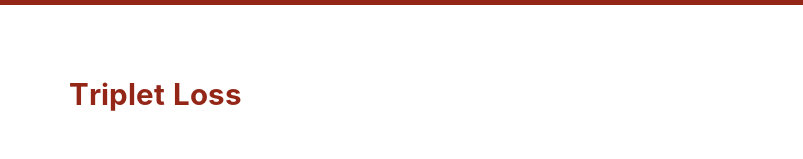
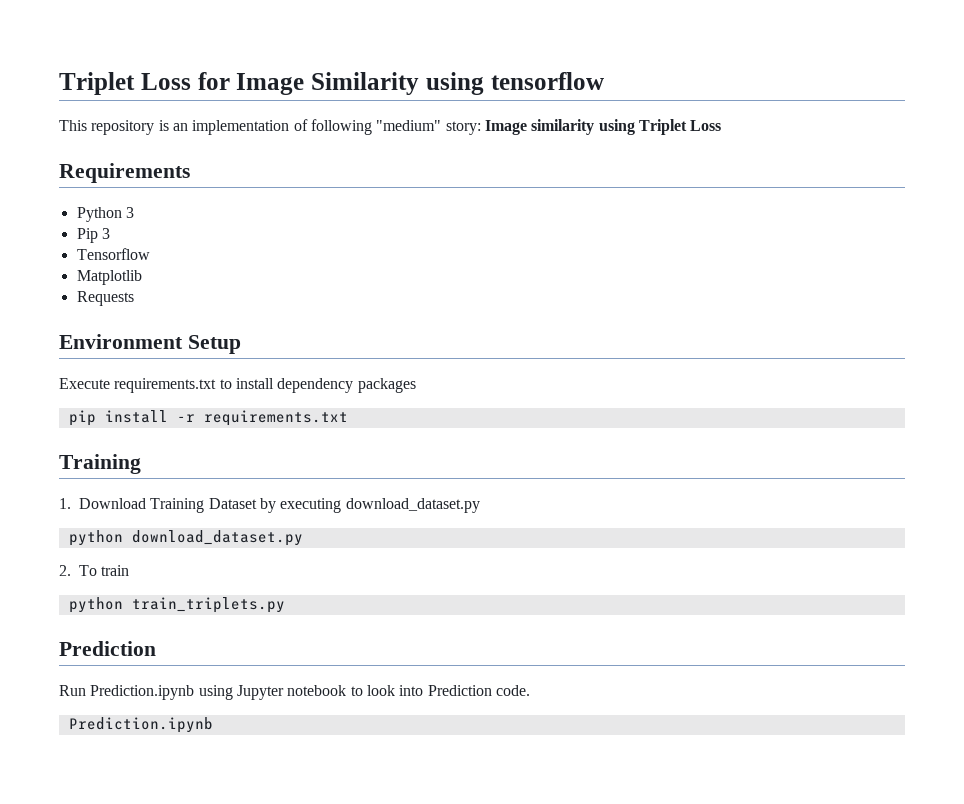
[69,82,242,111] Triplet Loss -> [59,72,604,95] [59,119,722,135] [59,163,190,183] [76,207,134,222] [76,228,110,243] [76,248,150,260] [76,270,142,285] [76,291,134,306] [59,334,241,354] [59,378,416,393] [68,410,348,426] [59,454,141,474] [59,498,480,513] [68,530,303,546] [59,565,130,576] [68,597,285,613] [59,641,156,656] [59,685,530,700] [68,717,213,733] Triplet Loss for Image Similarity using tensorflow // This repository is an implementation of following "medium" story: Image similarity using Triplet Loss // Requirements // Python 3 // Pip 3 // Tensorflow // Matplotlib // Requests // Environment Setup // Execute requirements.txt to install dependency packages // pip install -r requirements.txt // Training // 1. Download Training Dataset by executing download_dataset.py // python download_dataset.py // 2. To train // python train_triplets.py // Prediction // Run Prediction.ipynb using Jupyter notebook to look into Prediction code. // Prediction.ipynb

